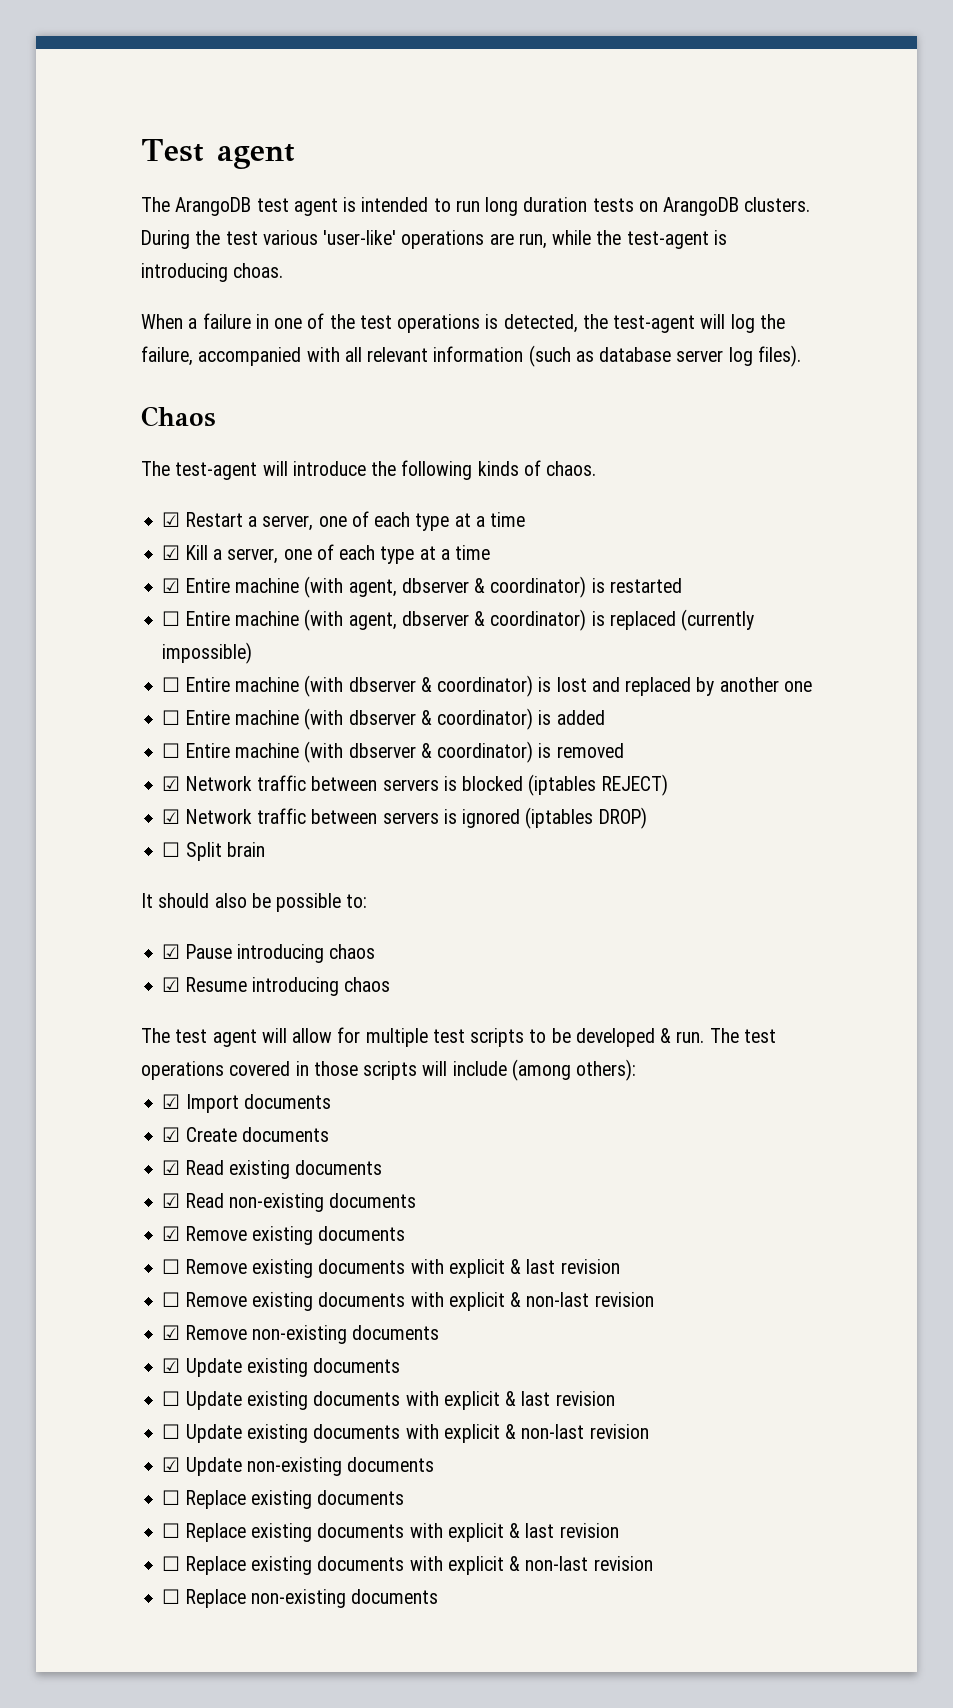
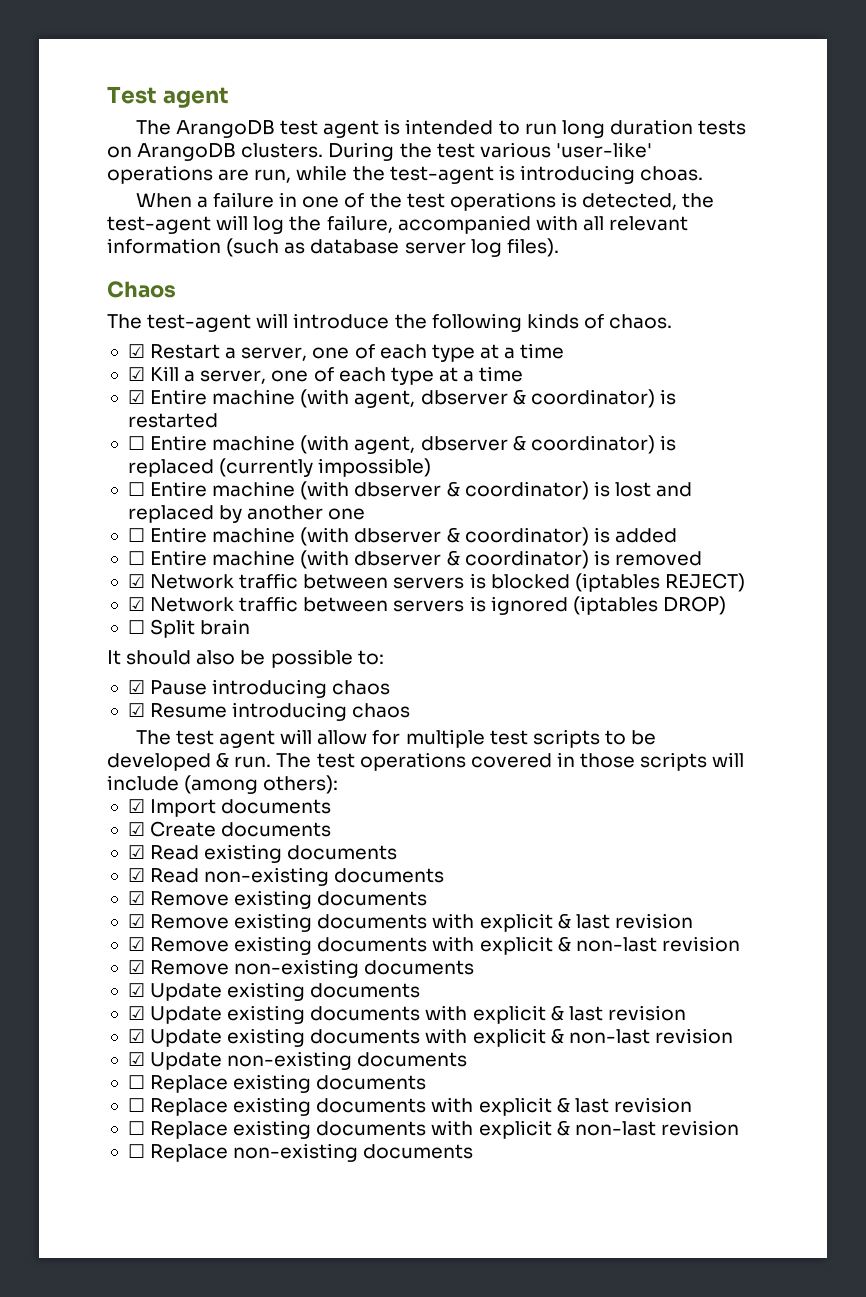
[162,1259,181,1274] ☐ -> [127,914,145,928] ☑
[162,1292,181,1307] ☐ -> [127,937,145,951] ☑
[162,1391,181,1406] ☐ -> [127,1006,145,1020] ☑
[162,1424,181,1439] ☐ -> [127,1029,145,1043] ☑

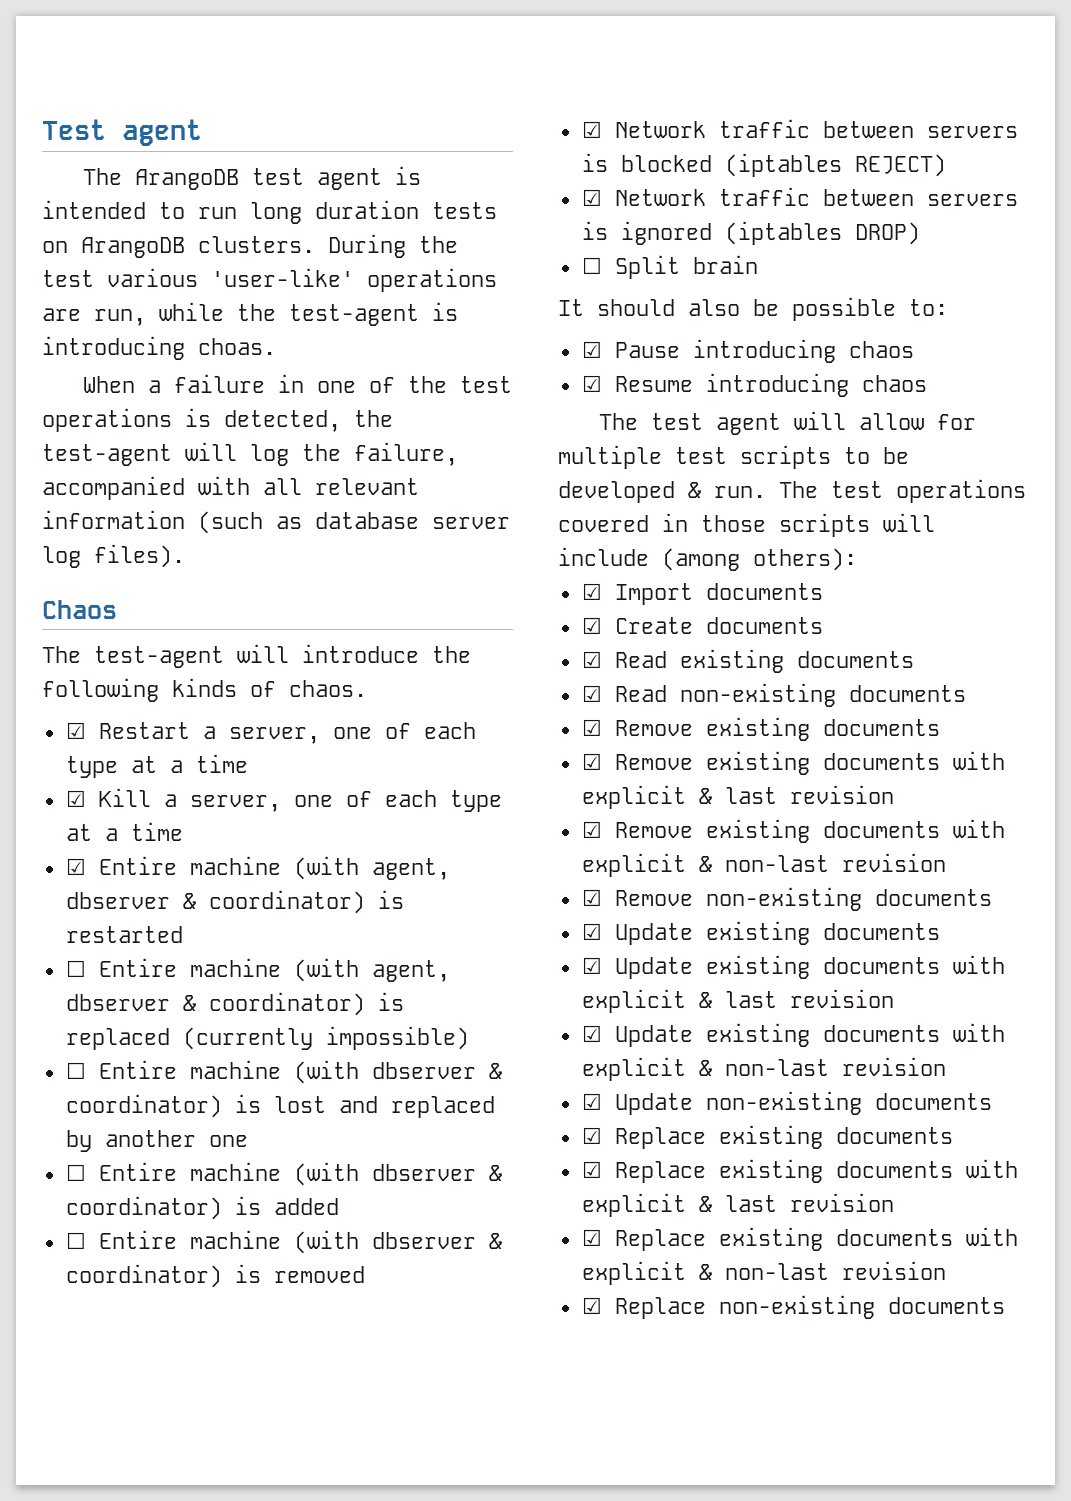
[127,1075,145,1089] ☐ -> [581,1127,602,1144] ☑
[127,1098,145,1112] ☐ -> [581,1161,602,1178] ☑
[127,1121,145,1135] ☐ -> [581,1229,602,1246] ☑
[127,1144,145,1158] ☐ -> [581,1297,602,1314] ☑

